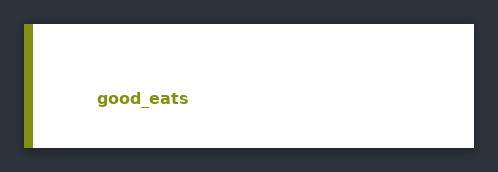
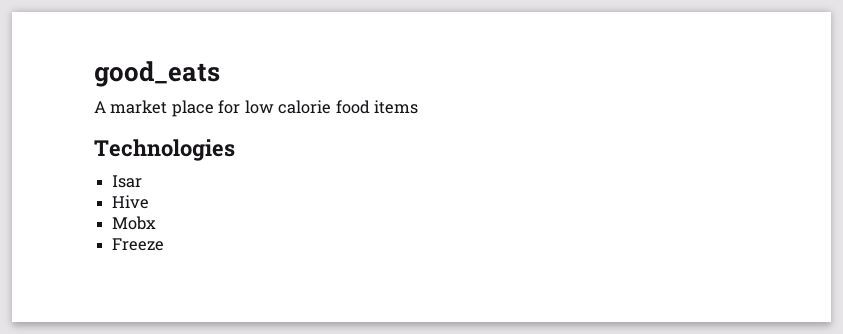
(189, 100) none -> [94,100,419,117] [94,139,235,161] [112,175,143,188] [112,195,150,209] [112,216,157,230] [112,238,165,251] // A market place for low calorie food items // Technologies // Isar // Hive // Mobx // Freeze

